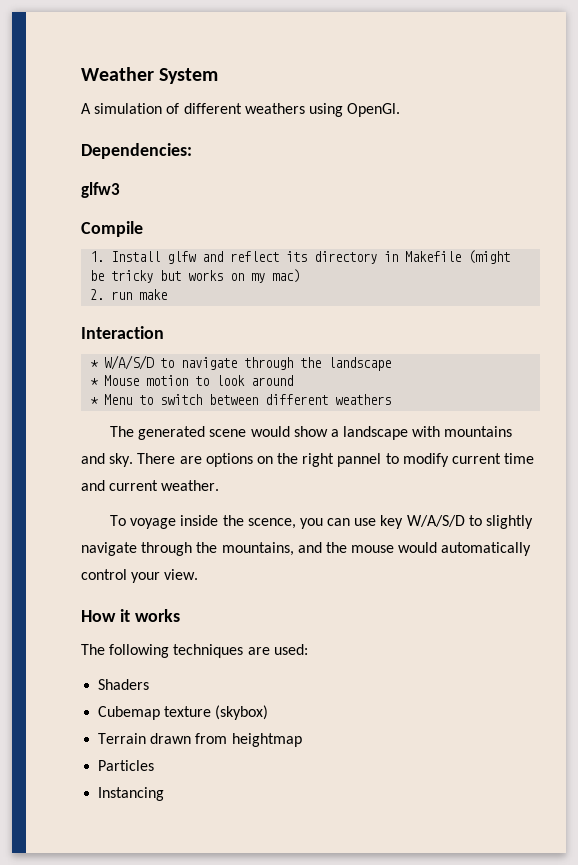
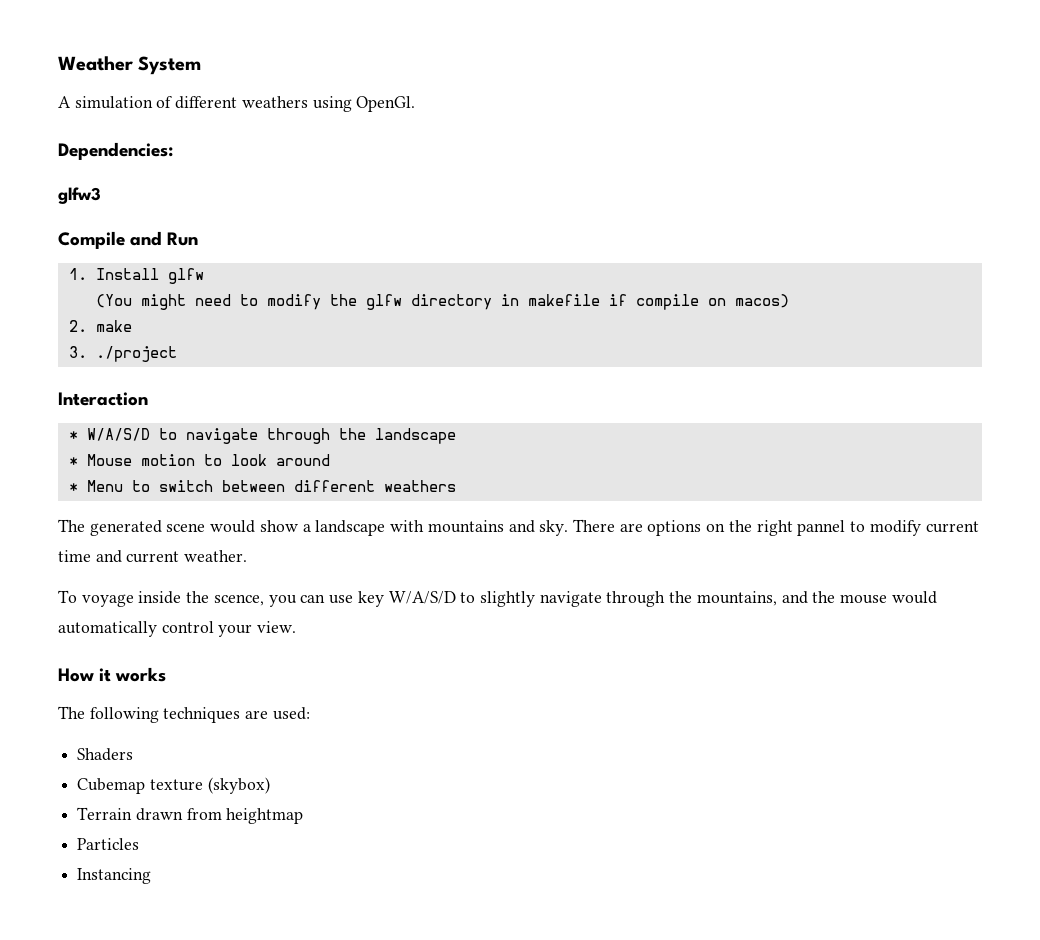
(143, 229) none -> [130,231,199,246] and Run
[202,250,511,264] [90,269,301,283] and reflect its directory in Makefile (might be tricky but works on my mac) -> [95,294,789,310] // (You might need to modify the glfw directory in makefile if compile on macos)
[111,291,133,300] run -> (87, 326) none
(168, 294) none -> [68,346,177,362] // 3. ./project

